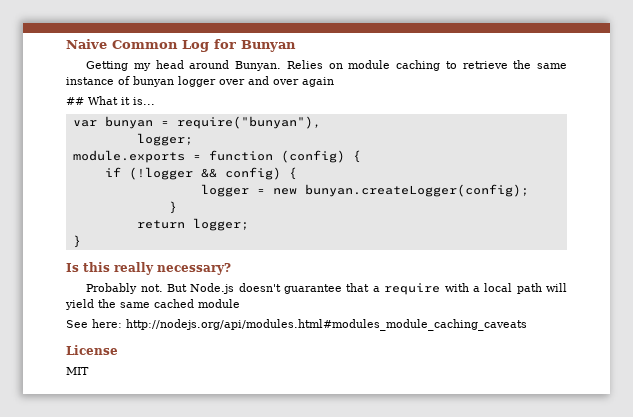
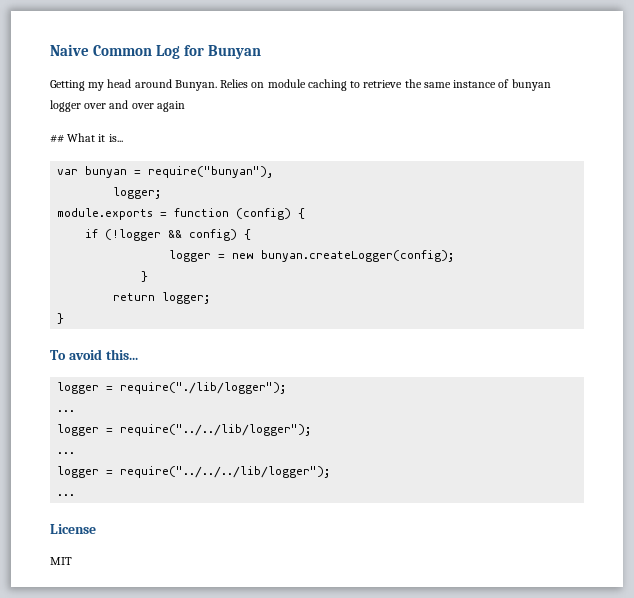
[66,262,231,275] [86,283,567,295] [65,299,240,310] [66,319,527,331] Is this really necessary? // Probably not. But Node.js doesn't guarantee that a require with a local path will yield the same cached module // See here: http://nodejs.org/api/modules.html#modules_module_caching_caveats -> [50,349,138,360] [57,382,287,394] [57,410,76,412] [57,424,312,436] [57,452,76,454] [57,466,331,478] [57,494,76,496] To avoid this... // logger = require("./lib/logger"); // ... // logger = require("../../lib/logger"); // ... // logger = require("../../../lib/logger"); // ...

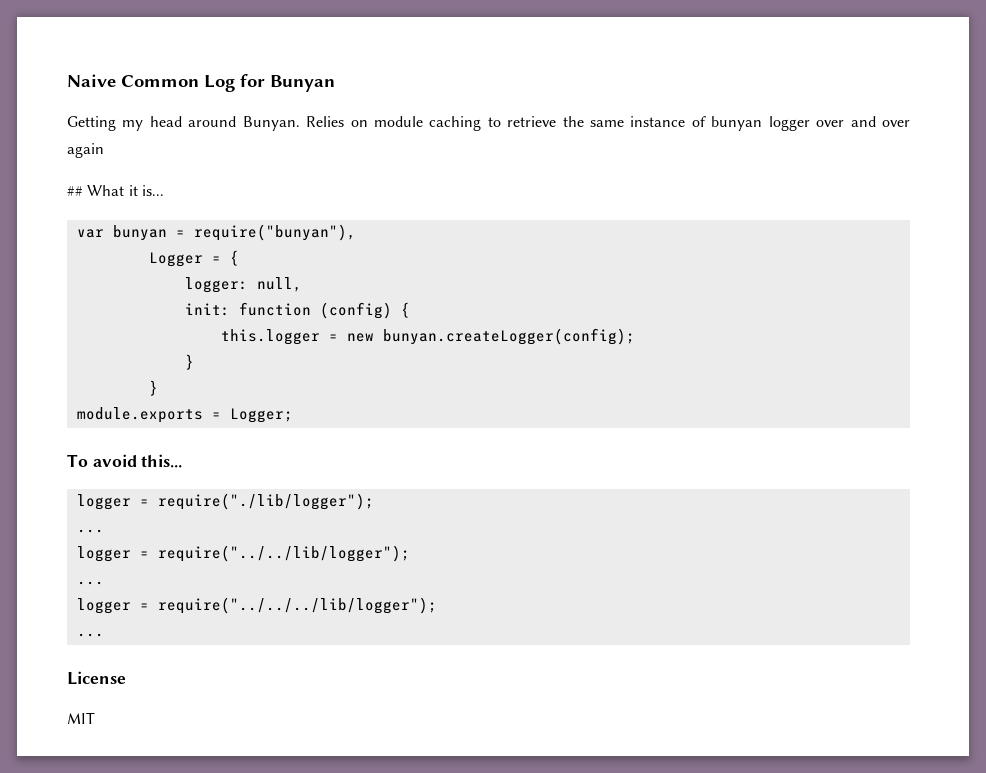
[113,187,162,199] [57,208,306,220] [85,229,252,241] [169,250,212,262] logger; // module.exports = function (config) { // if (!logger && config) { // logger -> [148,250,239,267] [184,277,302,293] [184,302,410,319] [220,329,320,345] Logger = { // logger: null, // init: function (config) { // this.logger
[113,292,211,304] [57,313,65,324] return logger; // } -> [148,380,158,396] [76,407,293,423] } // module.exports = Logger;

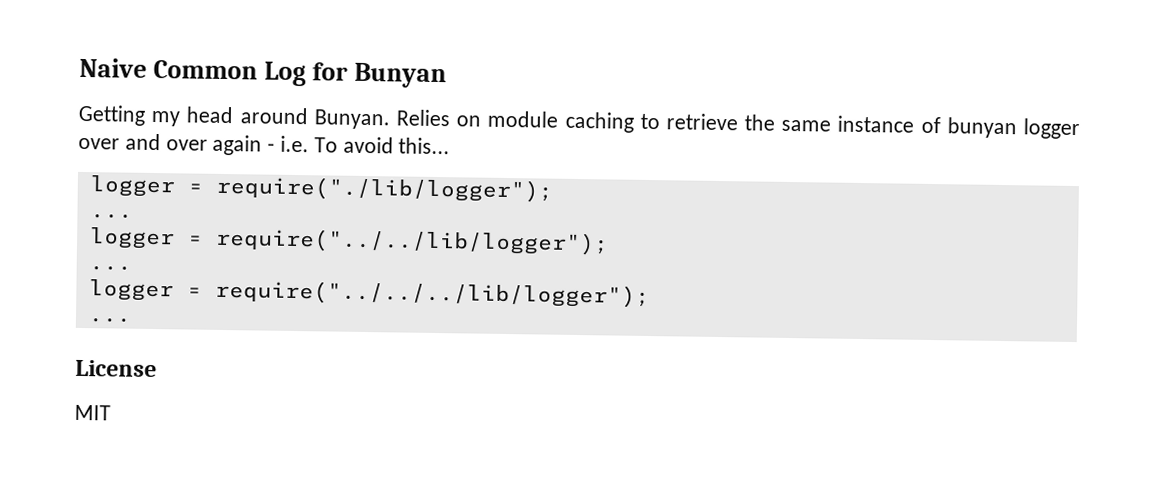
[67,185,164,196] [76,224,356,241] [148,250,239,267] [184,277,302,293] [184,302,410,319] [220,328,635,345] [184,354,194,370] [148,380,158,396] [76,407,293,423] // ## What it is... // var bunyan = require("bunyan"), // Logger = { // logger: null, // init: function (config) { // this.logger = new bunyan.createLogger(config); // } // } // module.exports = Logger; // -> [267,135,310,153] - i.e.

